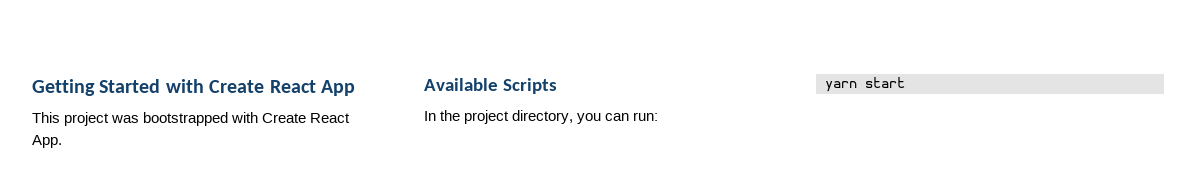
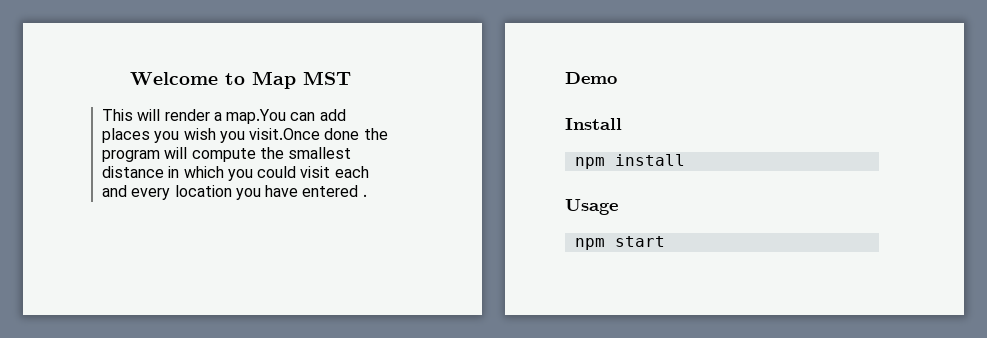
[32,79,355,96] [32,112,351,126] [32,135,62,148] [424,78,557,94] [424,110,659,124] [825,81,857,92] Getting Started with Create React App // This project was bootstrapped with Create React App. // Available Scripts // In the project directory, you can run: // yarn -> [129,71,351,89] [101,109,346,124] [101,128,388,143] [101,147,352,162] [101,166,369,181] [101,185,367,200] [565,72,617,84] [565,118,622,130] [574,154,685,169] [565,199,618,215] [574,238,605,250] Welcome to Map MST // This will render a map.You can add places you wish you visit.Once done the program will compute the smallest distance in which you could visit each and every location you have entered . // Demo // Install // npm install // Usage // npm

